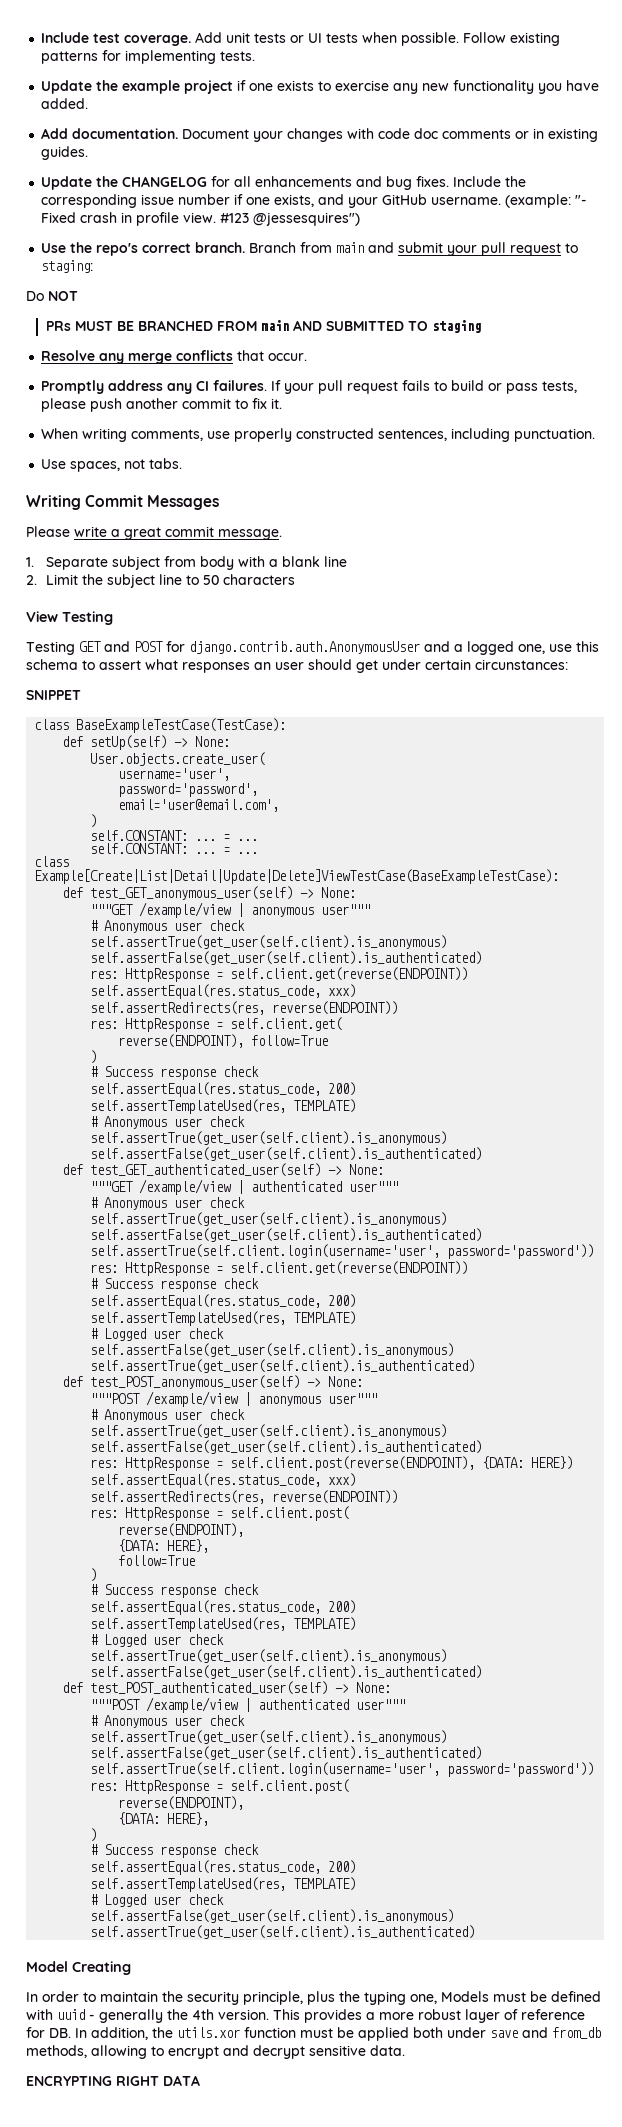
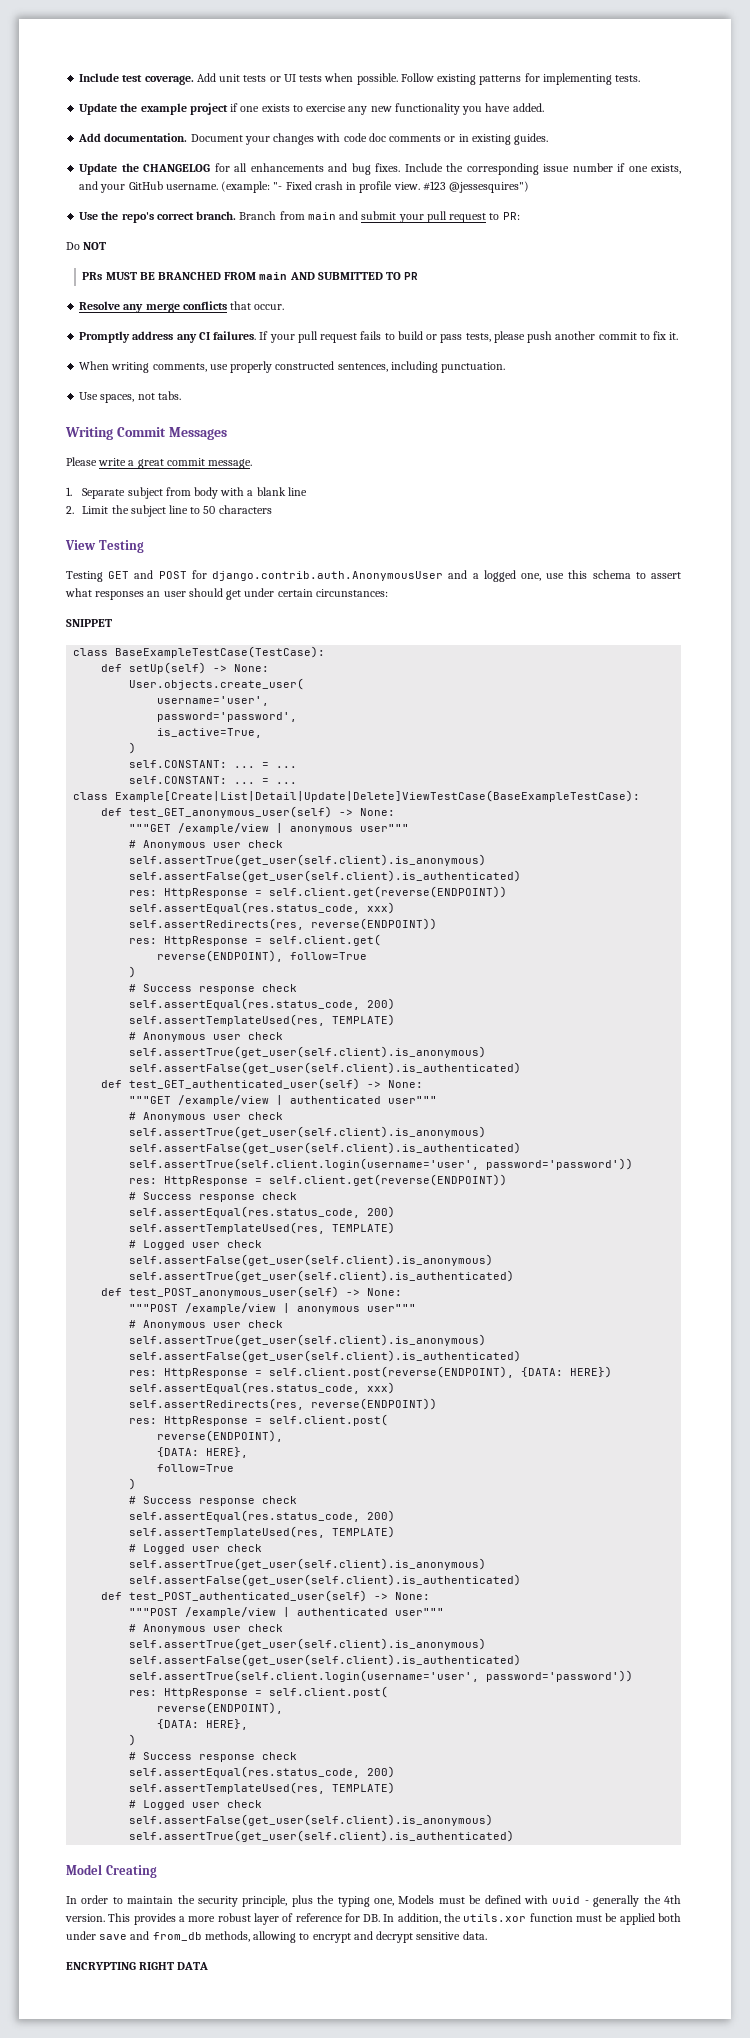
[41,260,94,273] staging: -> [502,212,520,220] PR:
[431,320,481,333] staging -> [404,272,419,280] PR
[118,799,280,812] email='user@email.com', -> [157,728,263,738] is_active=True,

